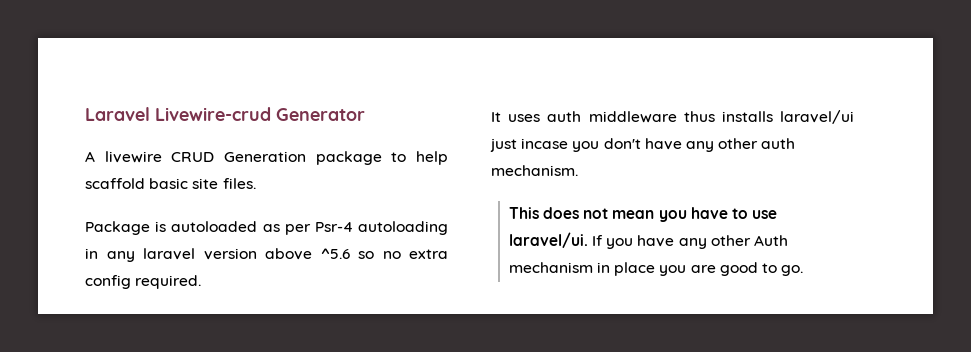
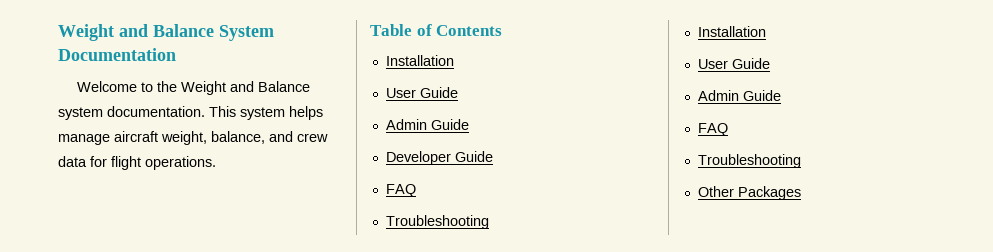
[85,107,365,121] [85,151,448,165] [85,178,256,189] [85,221,448,235] [85,248,448,262] [85,275,202,289] [491,110,854,124] [490,138,796,152] [491,165,578,176] [508,207,778,222] [508,232,788,249] [508,262,804,276] Laravel Livewire-crud Generator // A livewire CRUD Generation package to help scaffold basic site files. // Package is autoloaded as per Psr-4 autoloading in any laravel version above ^5.6 so no extra config required. // It uses auth middleware thus installs laravel/ui just incase you don't have any other auth mechanism. // This does not mean you have to use laravel/ui. If you have any other Auth mechanism in place you are good to go. -> [58,24,274,41] [58,48,176,61] [77,81,311,95] [58,106,323,120] [58,131,328,145] [58,156,216,170] [370,24,503,36] [385,55,454,66] [385,87,458,98] [385,119,469,130] [385,151,493,165] [385,184,416,197] [385,215,489,229] [697,26,766,37] [697,58,770,69] [697,90,781,101] [697,123,728,136] [697,154,801,168] [697,186,801,200] Weight and Balance System Documentation // Welcome to the Weight and Balance system documentation. This system helps manage aircraft weight, balance, and crew data for flight operations. // Table of Contents // Installation // User Guide // Admin Guide // Developer Guide // FAQ // Troubleshooting // Installation // User Guide // Admin Guide // FAQ // Troubleshooting // Other Packages

